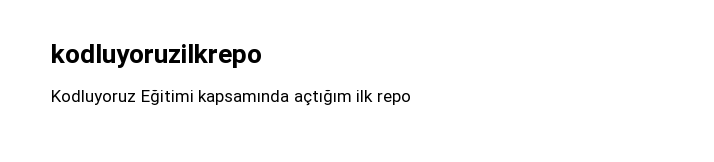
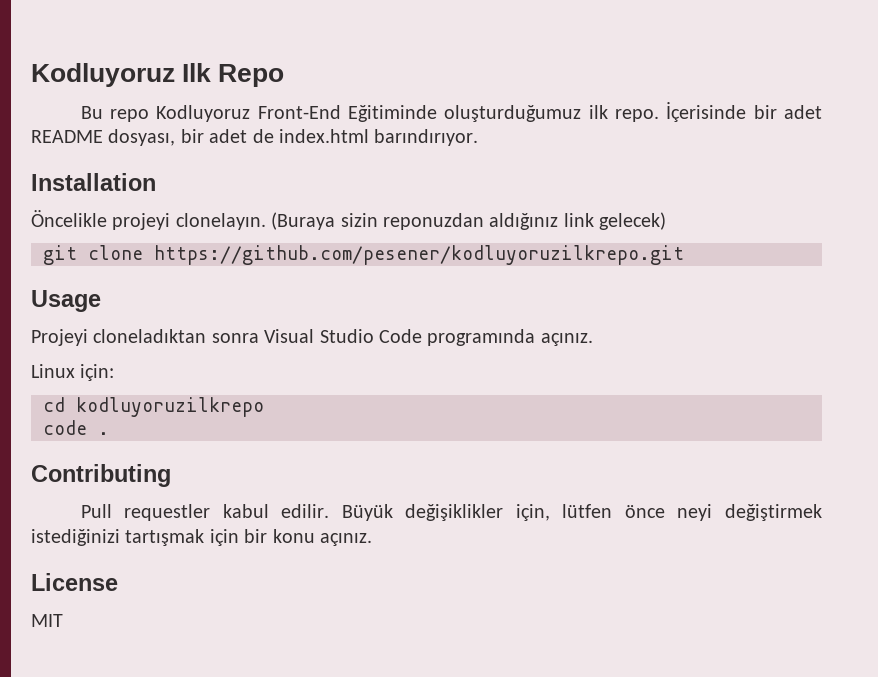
[51,44,262,68] [51,89,411,106] kodluyoruzilkrepo // Kodluyoruz Eğitimi kapsamında açtığım ilk repo -> [31,63,285,87] [80,102,823,122] [31,129,479,146] [31,173,156,191] [31,210,667,230] [43,245,684,265] [31,290,101,312] [31,329,593,346] [31,364,115,381] [43,397,264,417] [43,420,109,435] [31,464,171,487] [80,504,822,521] [31,529,372,546] [31,573,118,591] [31,614,63,627] Kodluyoruz Ilk Repo // Bu repo Kodluyoruz Front-End Eğitiminde oluşturduğumuz ilk repo. İçerisinde bir adet README dosyası, bir adet de index.html barındırıyor. // Installation // Öncelikle projeyi clonelayın. (Buraya sizin reponuzdan aldığınız link gelecek) // git clone https://github.com/pesener/kodluyoruzilkrepo.git // Usage // Projeyi cloneladıktan sonra Visual Studio Code programında açınız. // Linux için: // cd kodluyoruzilkrepo // code . // Contributing // Pull requestler kabul edilir. Büyük değişiklikler için, lütfen önce neyi değiştirmek istediğinizi tartışmak için bir konu açınız. // License // MIT

